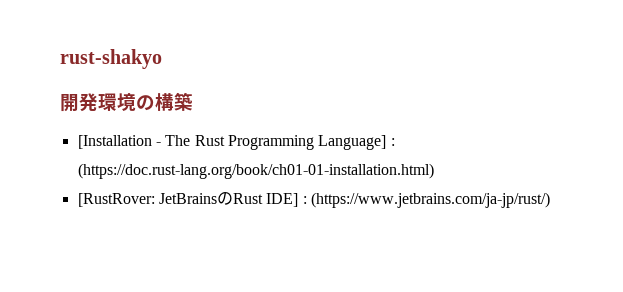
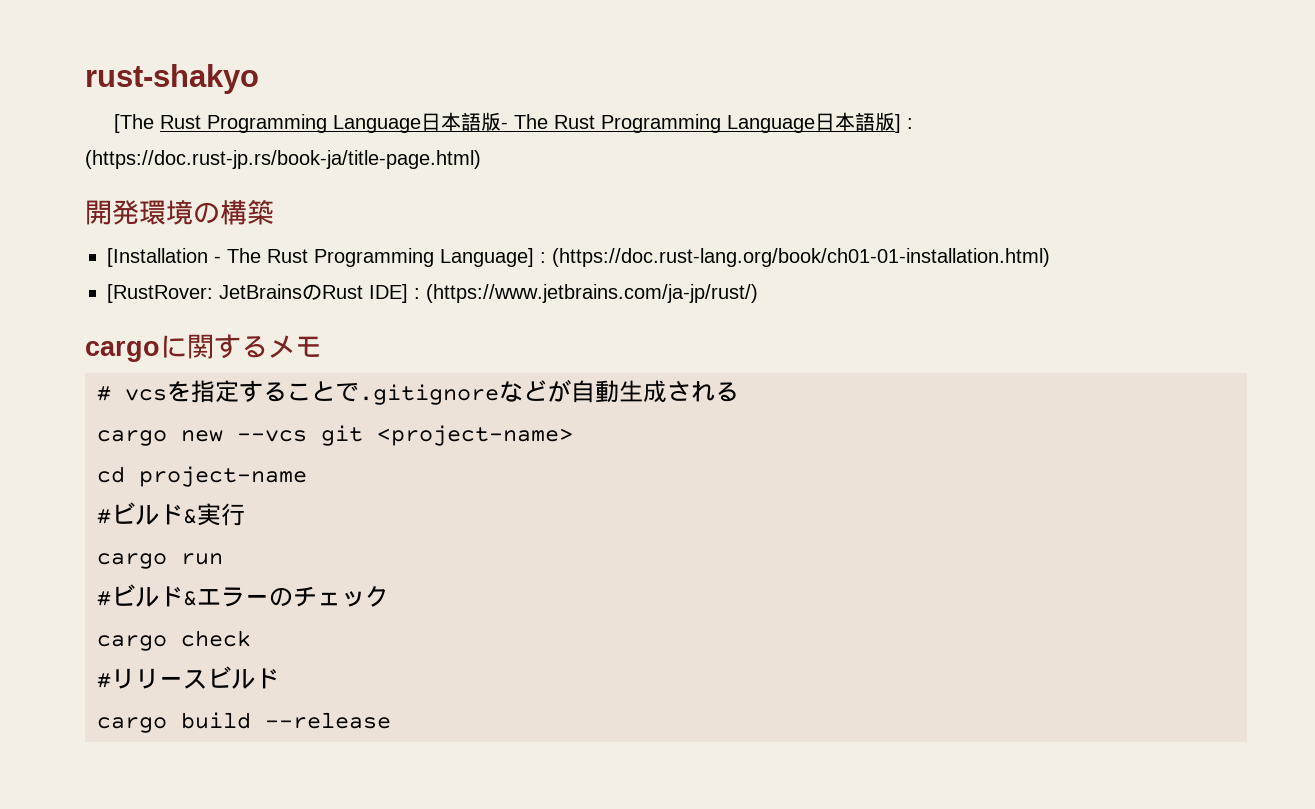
(162, 59) none -> [114,112,914,133] [85,150,481,169] // [The Rust Programming Language日本語版- The Rust Programming Language日本語版] : (https://doc.rust-jp.rs/book-ja/title-page.html)
(550, 200) none -> [85,334,322,362] [97,379,739,405] [97,425,573,446] [97,466,307,487] [97,502,245,526] [97,553,223,569] [97,584,389,607] [97,630,251,651] [97,666,279,689] [97,712,391,733] // cargoに関するメモ // # vcsを指定することで.gitignoreなどが自動生成される // cargo new --vcs git <project-name> // cd project-name // #ビルド&実行 // cargo run // #ビルド&エラーのチェック // cargo check // #リリースビルド // cargo build --release

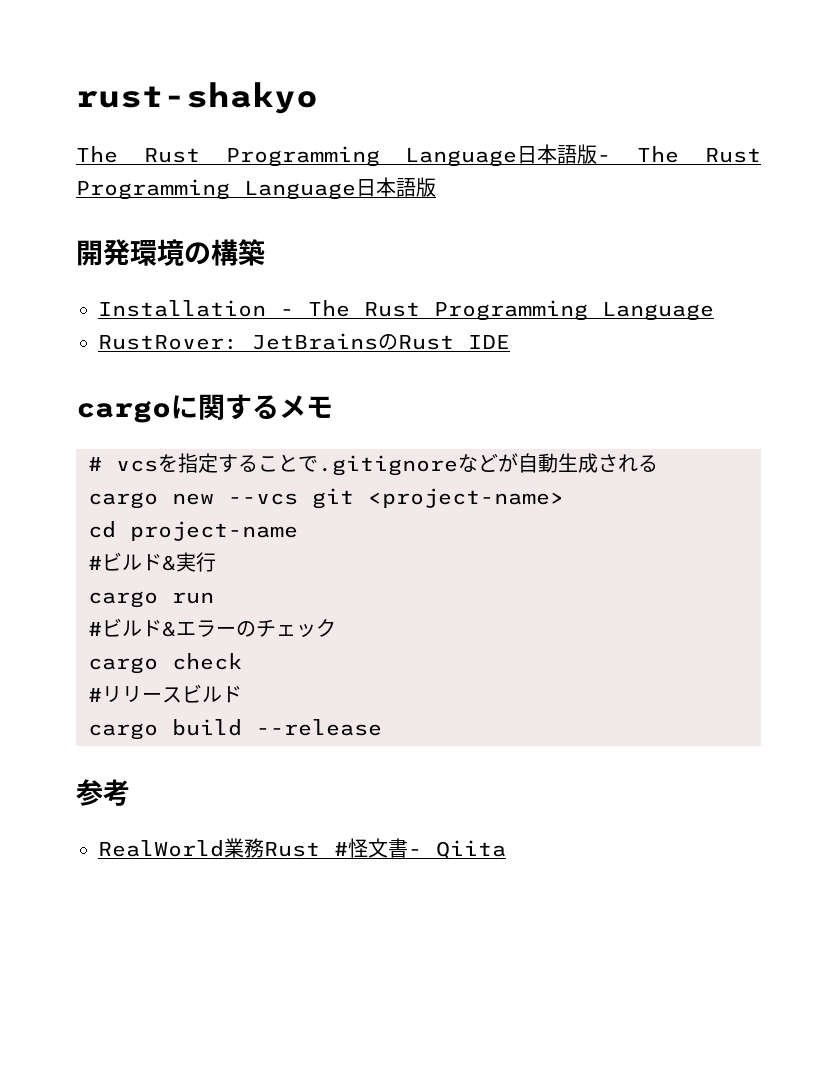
[114,114,155,133] [The -> [76,146,118,163] The
[895,114,914,133] [85,150,481,169] ] : (https://doc.rust-jp.rs/book-ja/title-page.html) -> (436, 187) none
[107,248,1050,267] [107,284,758,303] [Installation - The Rust Programming Language] : (https://doc.rust-lang.org/book/ch01-01-installation.html) // [RustRover: JetBrainsのRust IDE] : (https://www.jetbrains.com/ja-jp/rust/) -> [98,300,714,321] [98,333,510,350] Installation - The Rust Programming Language // RustRover: JetBrainsのRust IDE
(391, 720) none -> [76,779,130,806] [98,838,506,859] // 参考 // RealWorld業務Rust #怪文書- Qiita

